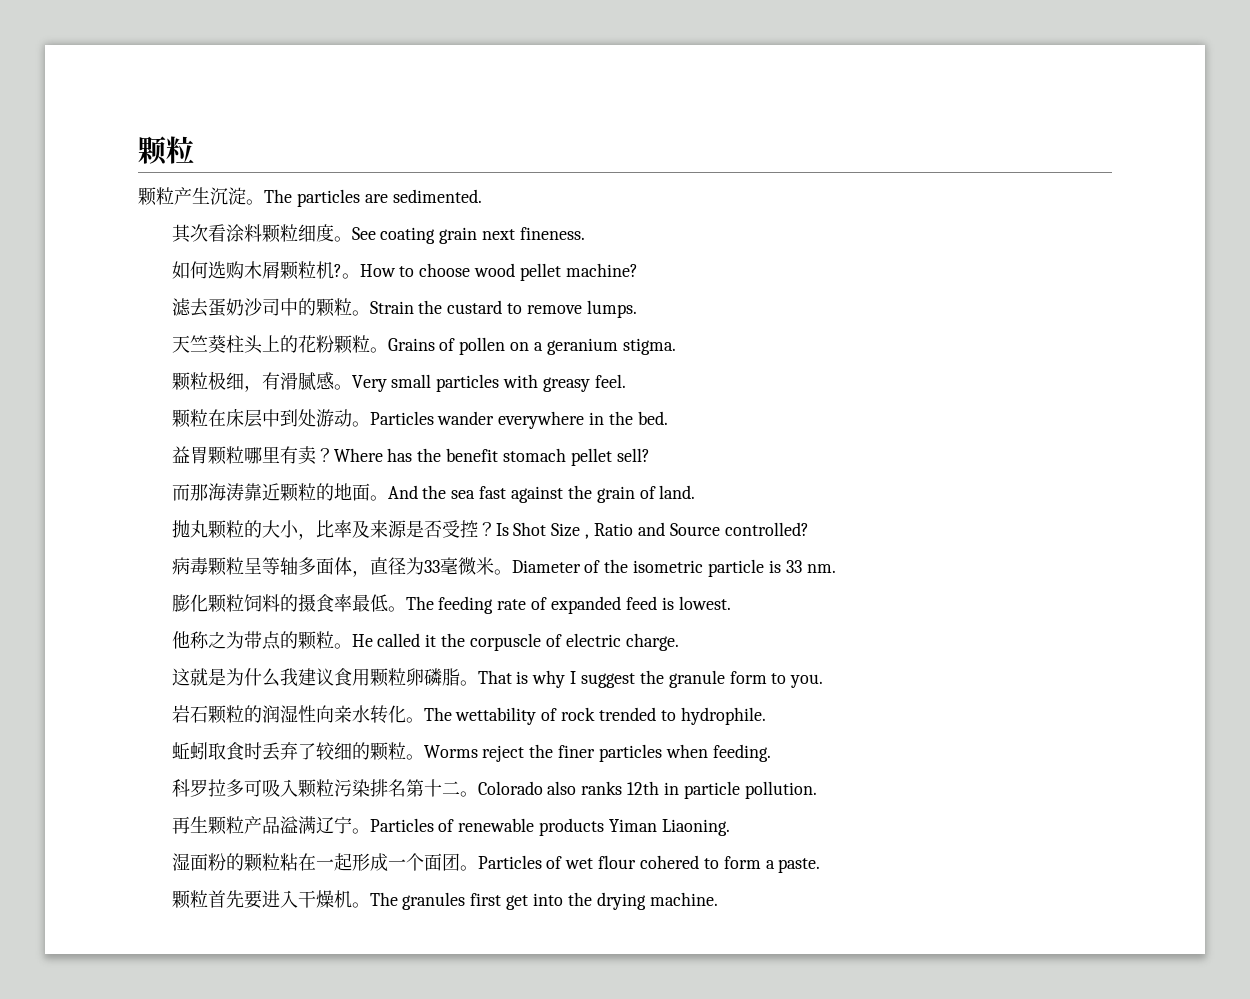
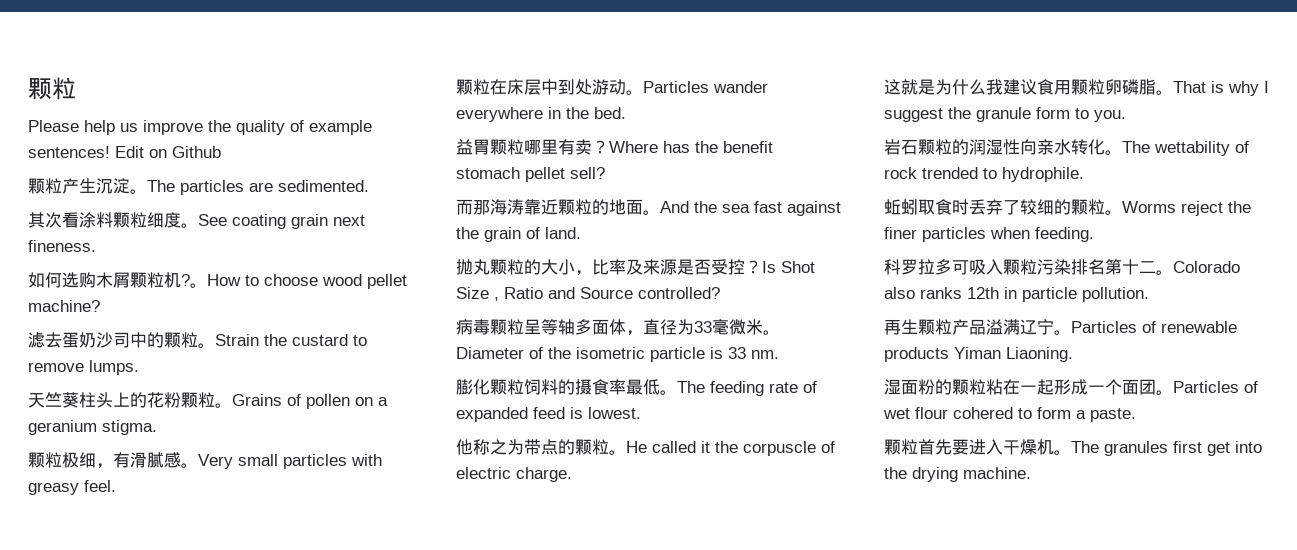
[138,136,194,166] 颗粒 -> [28,77,76,100] [28,120,372,135] [28,146,221,158] 颗粒 // Please help us improve the quality of example sentences! Edit on Github

